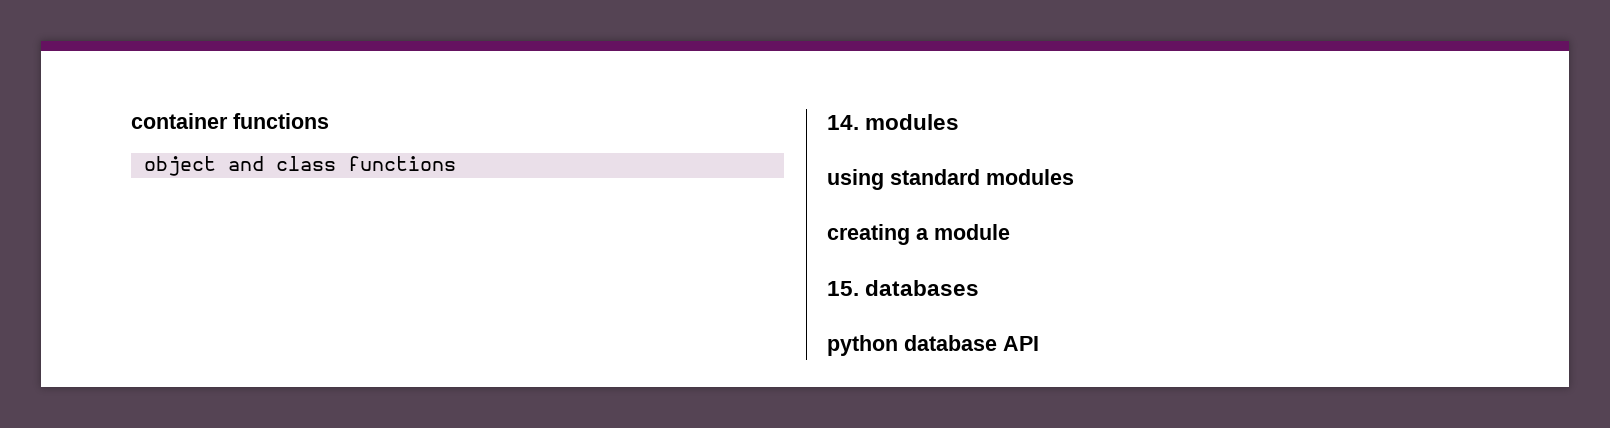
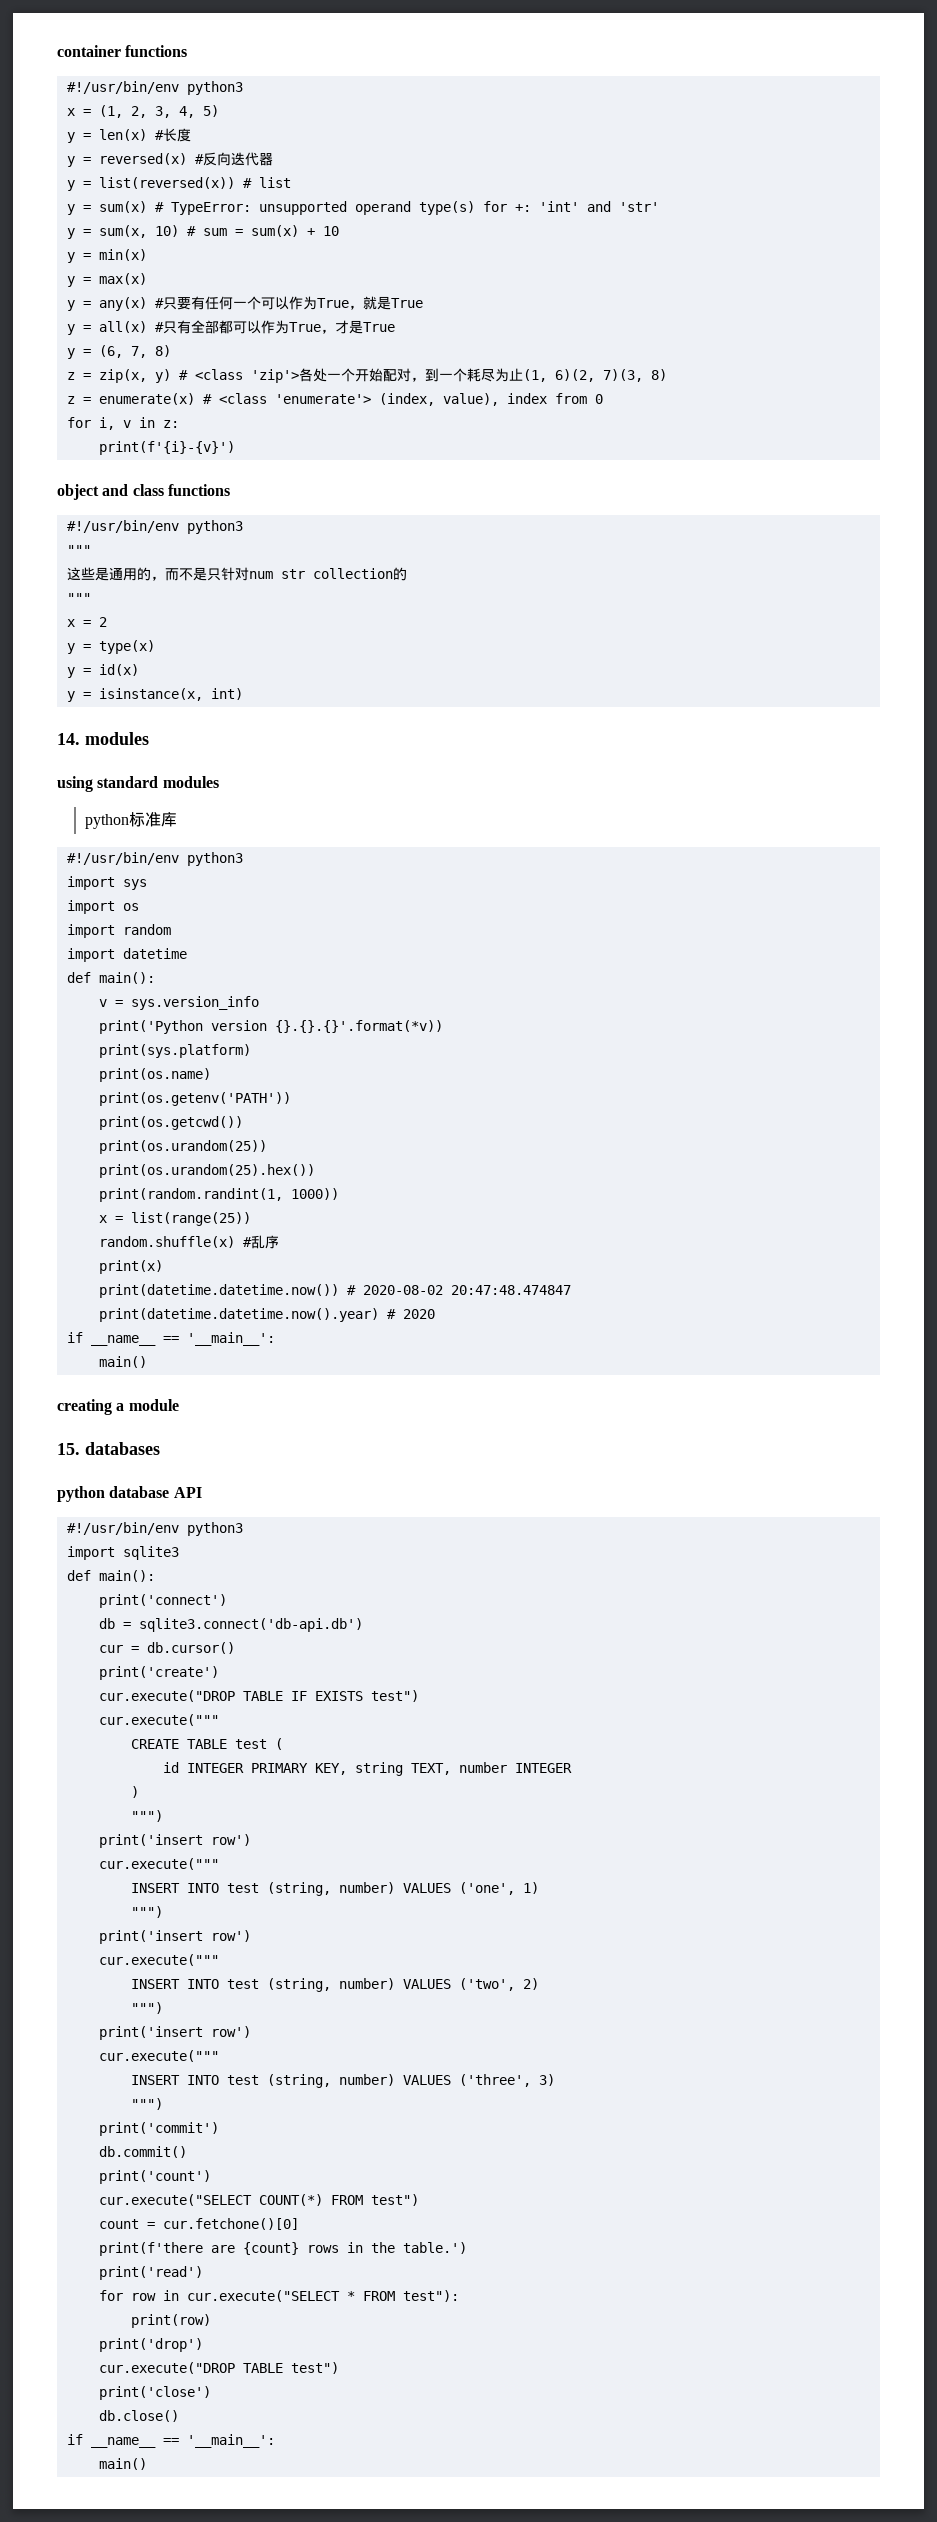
[143,156,456,176] object and class functions -> [66,81,243,95] [66,105,219,118] [66,128,191,143] [66,152,273,167] [66,177,291,191] [66,201,659,215] [66,225,339,239] [66,249,147,263] [66,273,147,287] [66,296,423,311] [66,320,395,335] [66,345,171,359] [66,368,667,383] [66,393,603,406] [66,417,179,430] [98,441,235,455] [57,484,230,500] [66,520,243,534] [66,545,91,555] [66,567,407,581] [66,593,91,603] [66,617,107,627] [66,640,155,654] [66,664,139,678] [66,688,243,702] #!/usr/bin/env python3 // x = (1, 2, 3, 4, 5) // y = len(x) #长度 // y = reversed(x) #反向迭代器 // y = list(reversed(x)) # list // y = sum(x) # TypeError: unsupported operand type(s) for +: 'int' and 'str' // y = sum(x, 10) # sum = sum(x) + 10 // y = min(x) // y = max(x) // y = any(x) #只要有任何一个可以作为True，就是True // y = all(x) #只有全部都可以作为True，才是True // y = (6, 7, 8) // z = zip(x, y) # <class 'zip'>各处一个开始配对，到一个耗尽为止(1, 6)(2, 7)(3, 8) // z = enumerate(x) # <class 'enumerate'> (index, value), index from 0 // for i, v in z: // print(f'{i}-{v}') // object and class functions // #!/usr/bin/env python3 // """ // 这些是通用的，而不是只针对num str collection的 // """ // x = 2 // y = type(x) // y = id(x) // y = isinstance(x, int)
(1074, 177) none -> [84,812,177,829] [66,852,243,866] [66,876,147,890] [66,900,139,914] [66,924,171,938] [66,948,187,962] [66,972,155,984] [98,996,259,1010] [98,1020,443,1034] [98,1044,251,1058] [98,1068,211,1082] [98,1092,291,1106] [98,1116,243,1130] [98,1140,267,1154] [98,1164,315,1178] [98,1188,339,1202] [98,1212,251,1226] [98,1235,279,1249] [98,1260,163,1274] [98,1284,571,1298] [98,1308,435,1322] [66,1332,275,1346] [98,1356,147,1368] // python标准库 // #!/usr/bin/env python3 // import sys // import os // import random // import datetime // def main(): // v = sys.version_info // print('Python version {}.{}.{}'.format(*v)) // print(sys.platform) // print(os.name) // print(os.getenv('PATH')) // print(os.getcwd()) // print(os.urandom(25)) // print(os.urandom(25).hex()) // print(random.randint(1, 1000)) // x = list(range(25)) // random.shuffle(x) #乱序 // print(x) // print(datetime.datetime.now()) # 2020-08-02 20:47:48.474847 // print(datetime.datetime.now().year) # 2020 // if __name__ == '__main__': // main()
(1039, 343) none -> [66,1522,243,1536] [66,1546,179,1560] [66,1570,155,1582] [98,1594,227,1608] [98,1618,363,1632] [98,1642,235,1654] [98,1666,219,1680] [98,1690,419,1702] [98,1714,219,1726] [130,1738,283,1750] [162,1762,572,1776] [130,1786,139,1798] [130,1810,163,1822] [98,1834,251,1848] [98,1858,219,1870] [130,1882,539,1896] [130,1906,163,1918] [98,1930,251,1944] [98,1954,219,1966] [130,1978,539,1992] [130,2002,163,2014] [98,2026,251,2040] [98,2050,219,2062] [130,2074,555,2088] [130,2098,163,2110] [98,2122,219,2136] [98,2146,187,2158] [98,2170,211,2184] [98,2194,419,2206] [98,2218,299,2230] [98,2242,467,2256] [98,2266,203,2280] [98,2290,459,2302] [130,2314,211,2328] [98,2338,203,2352] [98,2362,339,2374] [98,2386,211,2400] [98,2410,179,2422] [66,2434,275,2448] [98,2458,147,2470] // #!/usr/bin/env python3 // import sqlite3 // def main(): // print('connect') // db = sqlite3.connect('db-api.db') // cur = db.cursor() // print('create') // cur.execute("DROP TABLE IF EXISTS test") // cur.execute(""" // CREATE TABLE test ( // id INTEGER PRIMARY KEY, string TEXT, number INTEGER // ) // """) // print('insert row') // cur.execute(""" // INSERT INTO test (string, number) VALUES ('one', 1) // """) // print('insert row') // cur.execute(""" // INSERT INTO test (string, number) VALUES ('two', 2) // """) // print('insert row') // cur.execute(""" // INSERT INTO test (string, number) VALUES ('three', 3) // """) // print('commit') // db.commit() // print('count') // cur.execute("SELECT COUNT(*) FROM test") // count = cur.fetchone()[0] // print(f'there are {count} rows in the table.') // print('read') // for row in cur.execute("SELECT * FROM test"): // print(row) // print('drop') // cur.execute("DROP TABLE test") // print('close') // db.close() // if __name__ == '__main__': // main()

